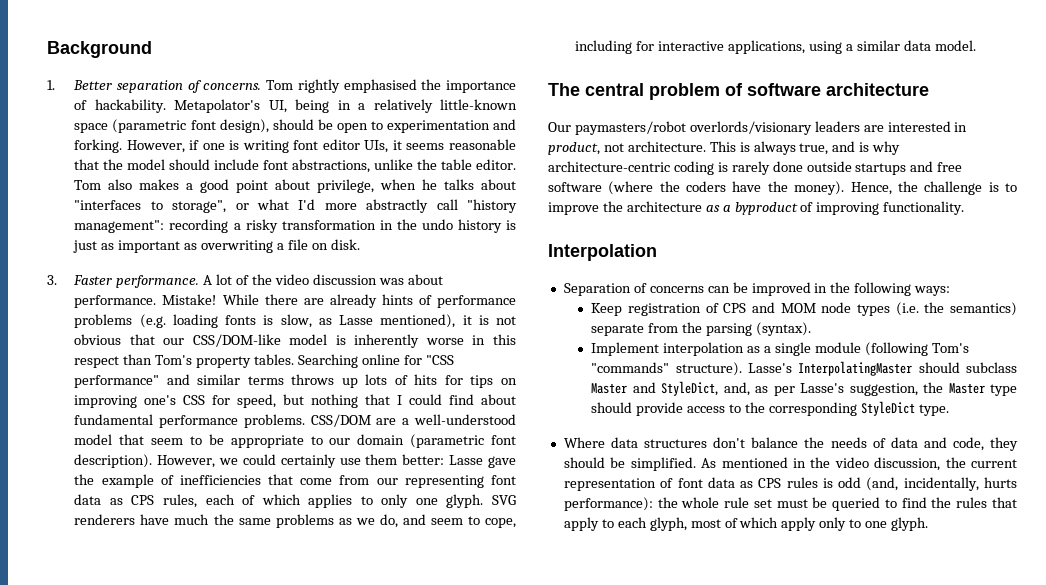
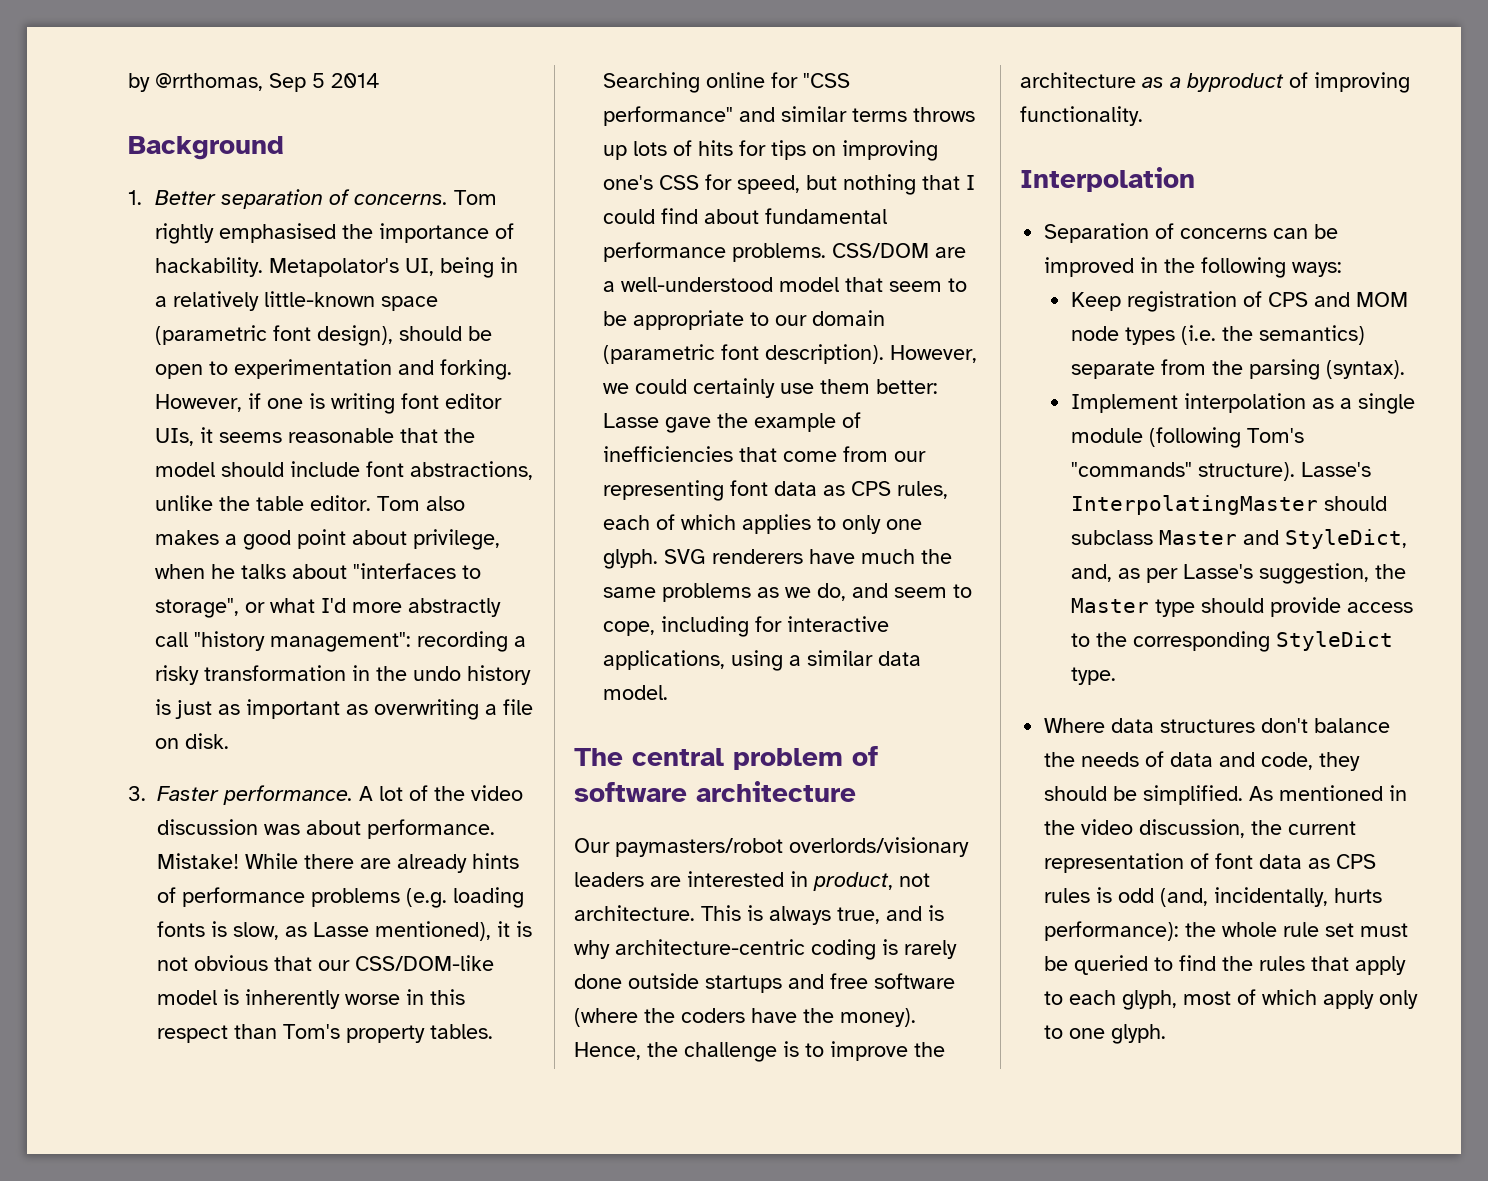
(47, 49) none -> [128,73,380,92] by @rrthomas, Sep 5 2014 //

